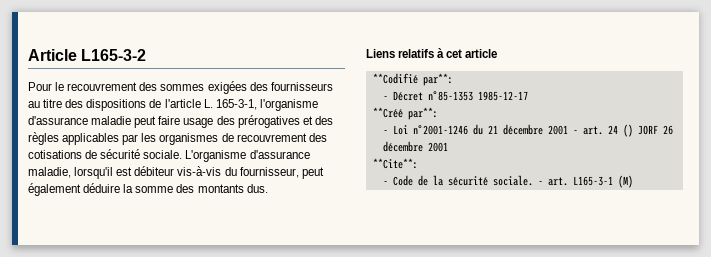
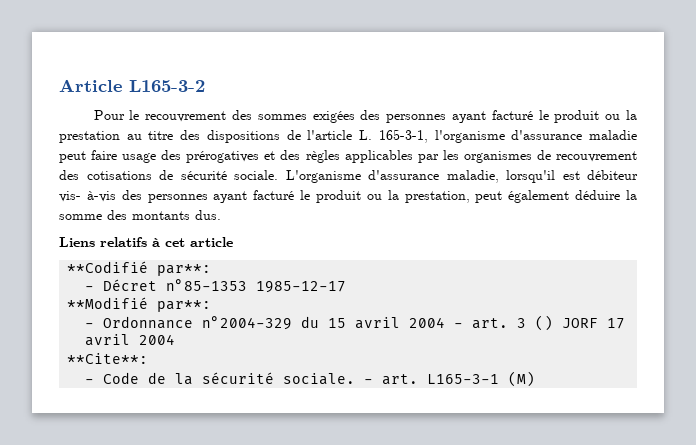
[270,82,333,91] fournisseurs -> [386,110,637,123] [59,131,120,143] personnes ayant facturé le produit ou la prestation
[177,166,299,178] vis-à-vis du fournisseur, -> [59,190,470,203] vis- à-vis des personnes ayant facturé le produit ou la prestation,
[372,107,438,120] [382,124,618,135] **Créé par**: // - Loi n°2001-1246 du 21 décembre 2001 - art. 24 -> [67,297,212,312] [85,316,527,330] **Modifié par**: // - Ordonnance n°2004-329 du 15 avril 2004 - art. 3
[662,125,673,135] [382,141,448,152] 26 décembre 2001 -> [607,318,626,329] [85,334,176,346] 17 avril 2004

